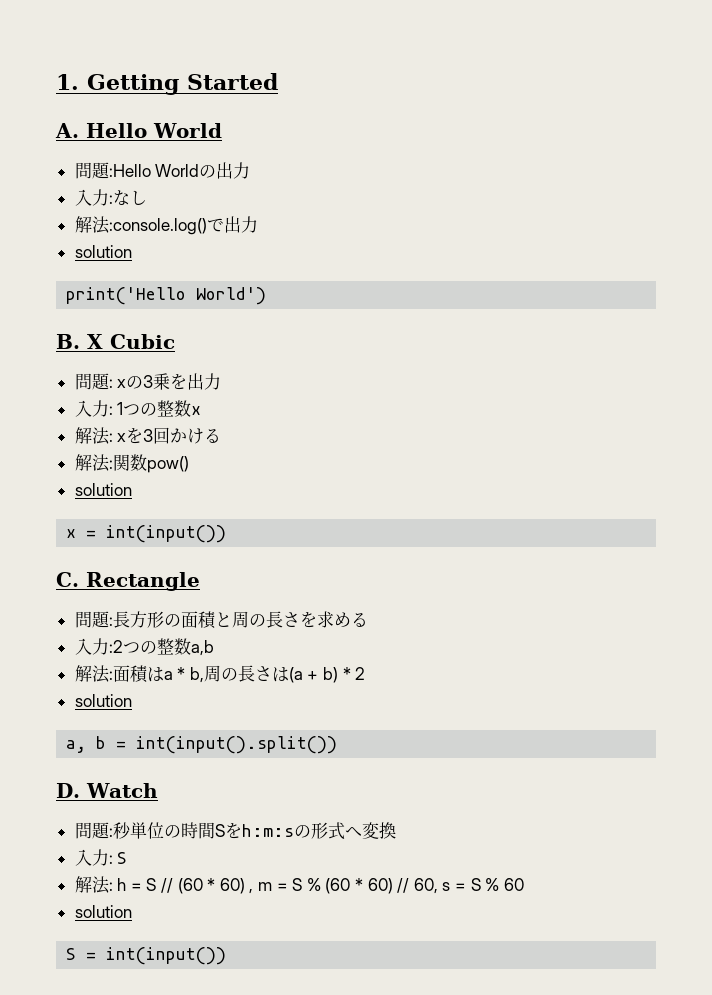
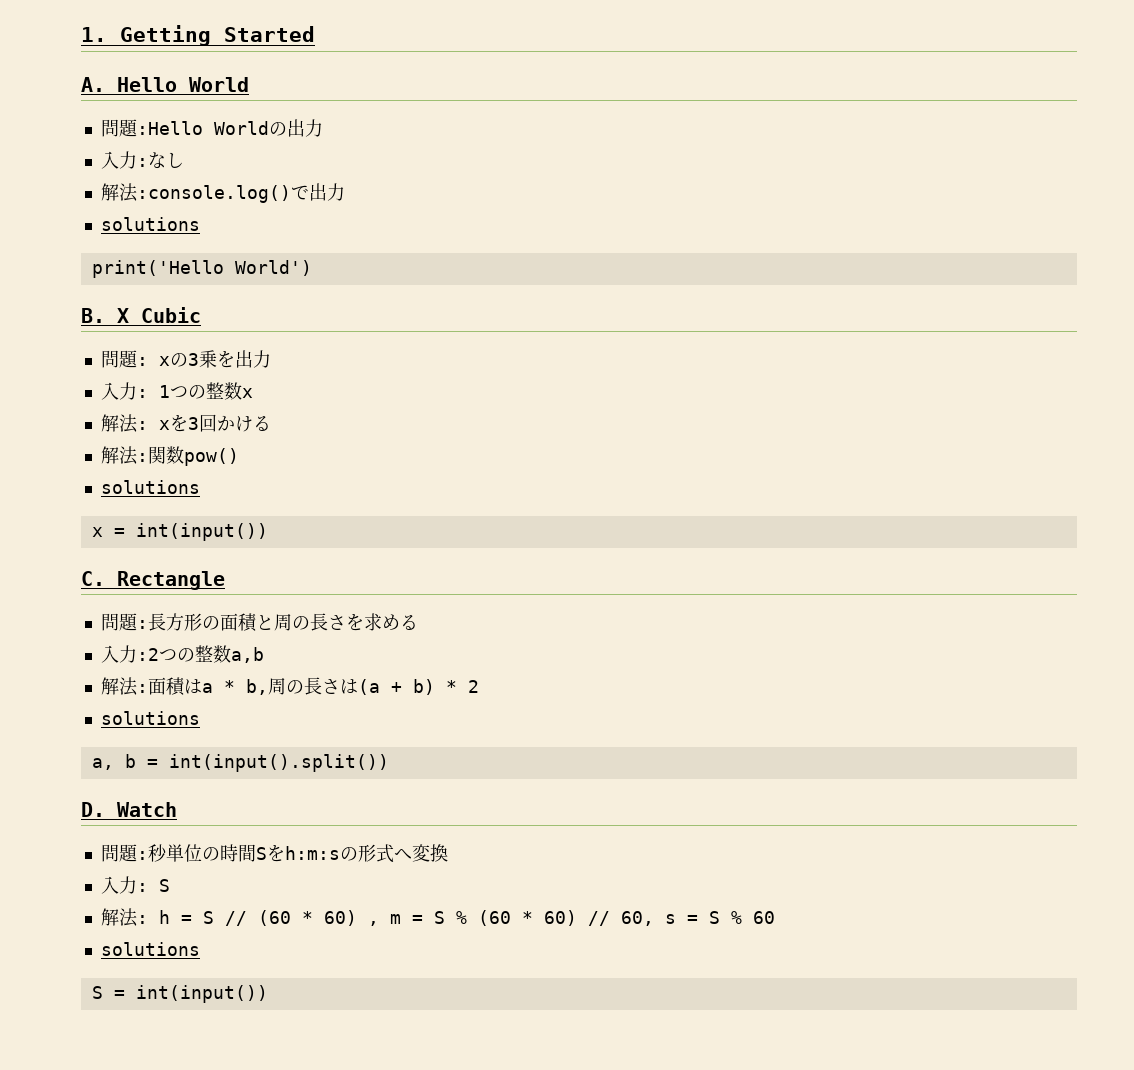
[74,245,132,258] solution -> [100,217,200,231] solutions
[74,483,132,496] solution -> [100,480,200,494] solutions
[74,694,132,707] solution -> [100,711,200,725] solutions
[74,905,132,918] solution -> [100,942,200,956] solutions

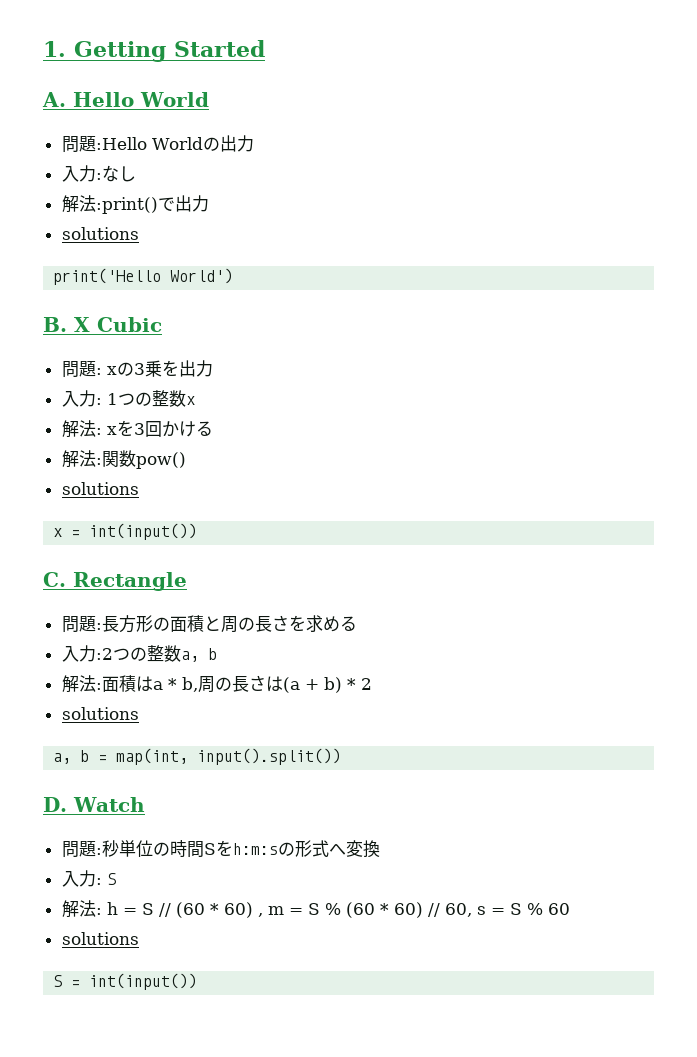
[136,185,291,203] :console.log() -> [95,197,158,214] :print()
[230,647,264,663] a,b -> [180,648,217,662] a, b
[168,754,389,772] int(input().split()) -> [116,748,342,765] map(int, input().split())

